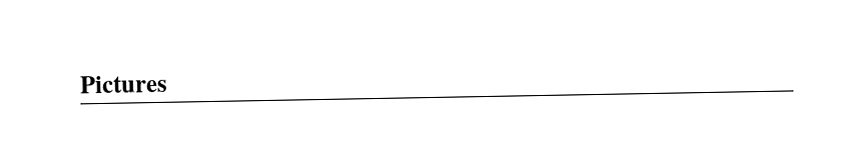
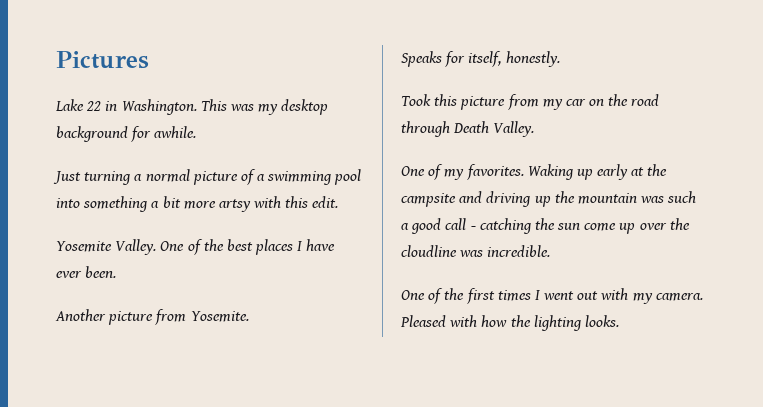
(168, 84) none -> [55,99,329,115] [56,126,197,142] [53,169,362,185] [56,196,339,212] [56,239,336,255] [56,266,117,278] [55,309,249,325] [401,51,560,67] [401,94,660,110] [401,121,535,137] [401,164,668,180] [401,191,697,207] [401,218,690,234] [401,245,551,257] [401,288,703,304] [400,315,619,331] // Lake 22 in Washington. This was my desktop background for awhile. // Just turning a normal picture of a swimming pool into something a bit more artsy with this edit. // Yosemite Valley. One of the best places I have ever been. // Another picture from Yosemite. // Speaks for itself, honestly. // Took this picture from my car on the road through Death Valley. // One of my favorites. Waking up early at the campsite and driving up the mountain was such a good call - catching the sun come up over the cloudline was incredible. // One of the first times I went out with my camera. Pleased with how the lighting looks.

